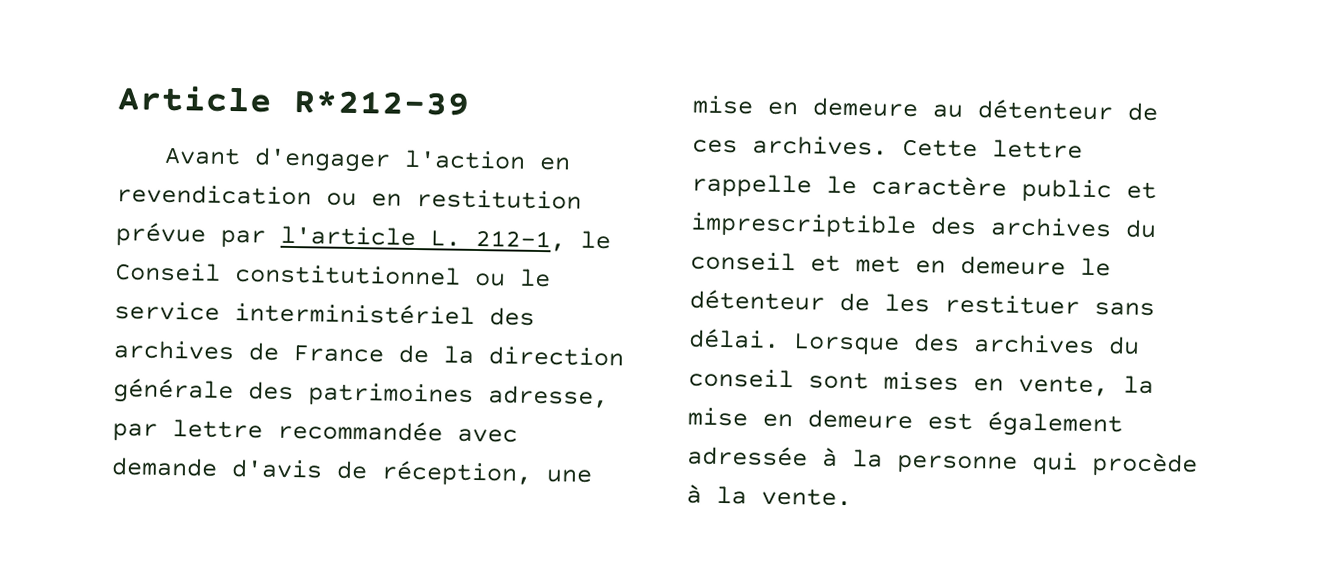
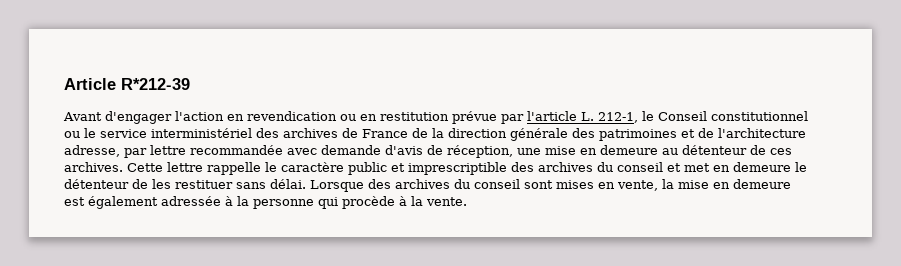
(474, 394) none -> [681,128,806,138] et de l'architecture

